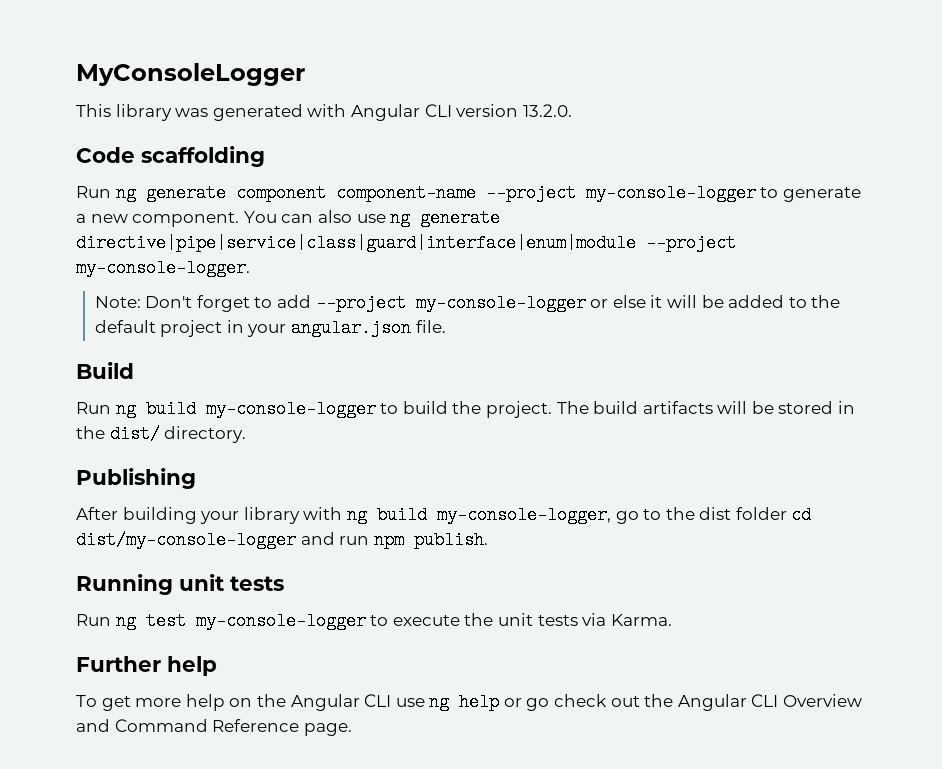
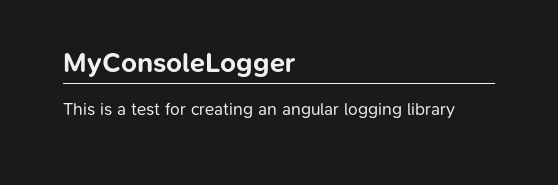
[115,104,572,121] [76,146,265,167] [76,184,861,202] [76,209,501,227] [76,234,736,252] [76,259,250,277] [94,294,841,312] [94,319,446,337] [76,362,134,379] [76,400,856,418] [76,425,247,443] [76,468,196,489] [76,506,812,524] [76,531,488,549] [76,574,284,595] [76,612,672,630] [76,656,217,676] [76,693,863,711] [76,719,352,736] library was generated with Angular CLI version 13.2.0. // Code scaffolding // Run ng generate component component-name --project my-console-logger to generate a new component. You can also use ng generate directive|pipe|service|class|guard|interface|enum|module --project my-console-logger. // Note: Don't forget to add --project my-console-logger or else it will be added to the default project in your angular.json file. // Build // Run ng build my-console-logger to build the project. The build artifacts will be stored in the dist/ directory. // Publishing // After building your library with ng build my-console-logger, go to the dist folder cd dist/my-console-logger and run npm publish. // Running unit tests // Run ng test my-console-logger to execute the unit tests via Karma. // Further help // To get more help on the Angular CLI use ng help or go check out the Angular CLI Overview and Command Reference page. -> [100,102,455,119] is a test for creating an angular logging library

